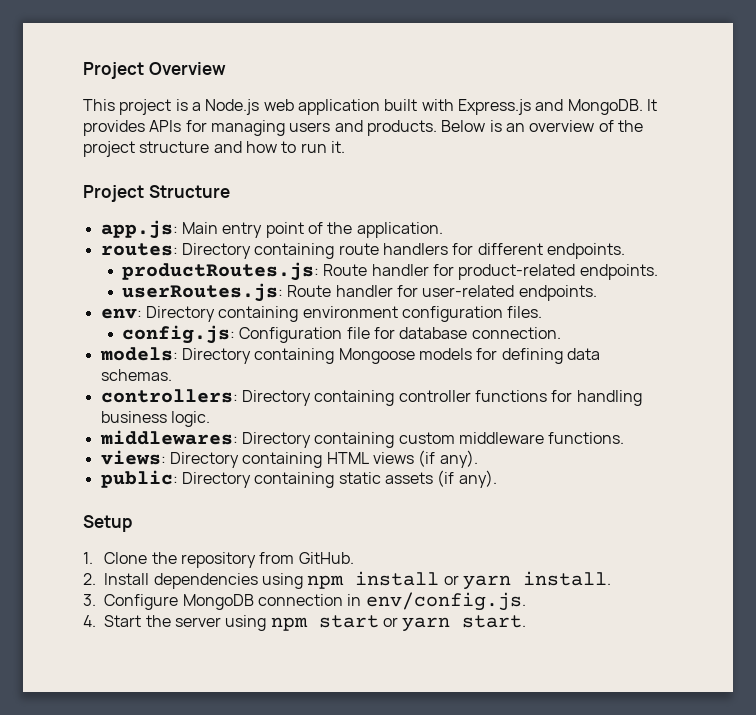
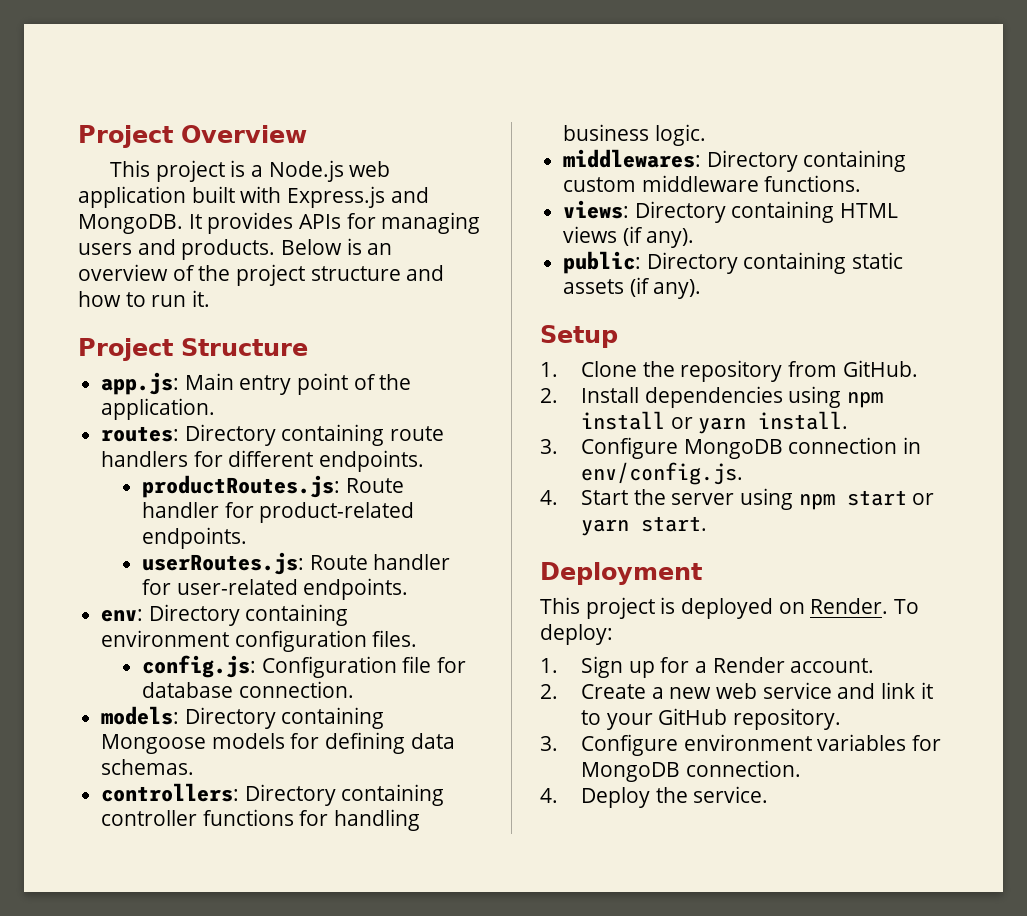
(527, 621) none -> [540,562,702,585] [540,597,920,619] [540,624,613,645] [540,656,875,678] [540,682,933,699] [580,708,841,730] [540,734,941,756] [580,760,801,782] [540,786,769,808] // Deployment // This project is deployed on Render. To deploy: // 1. Sign up for a Render account. // 2. Create a new web service and link it to your GitHub repository. // 3. Configure environment variables for MongoDB connection. // 4. Deploy the service.

